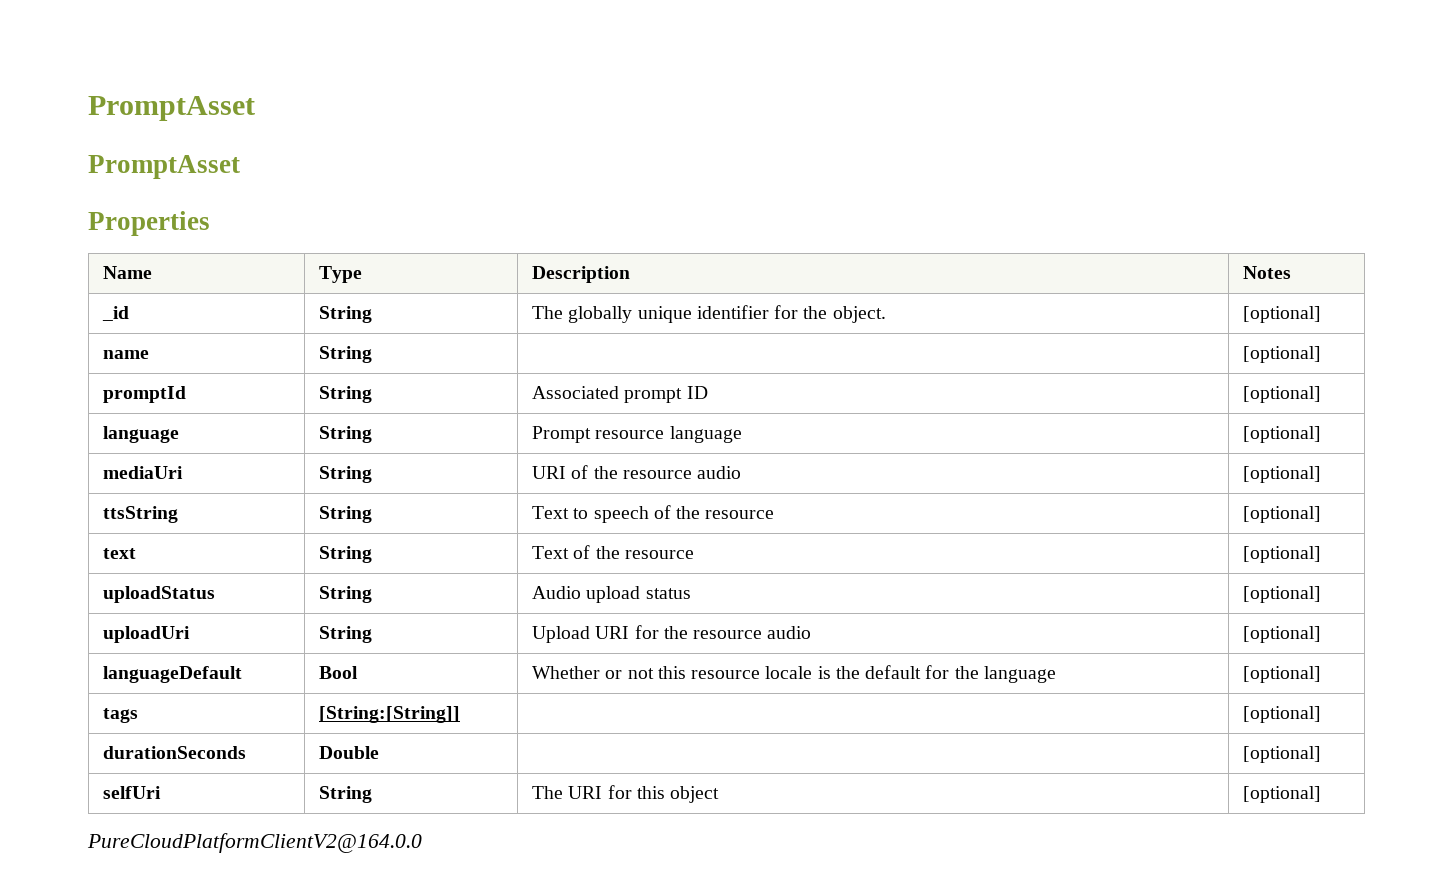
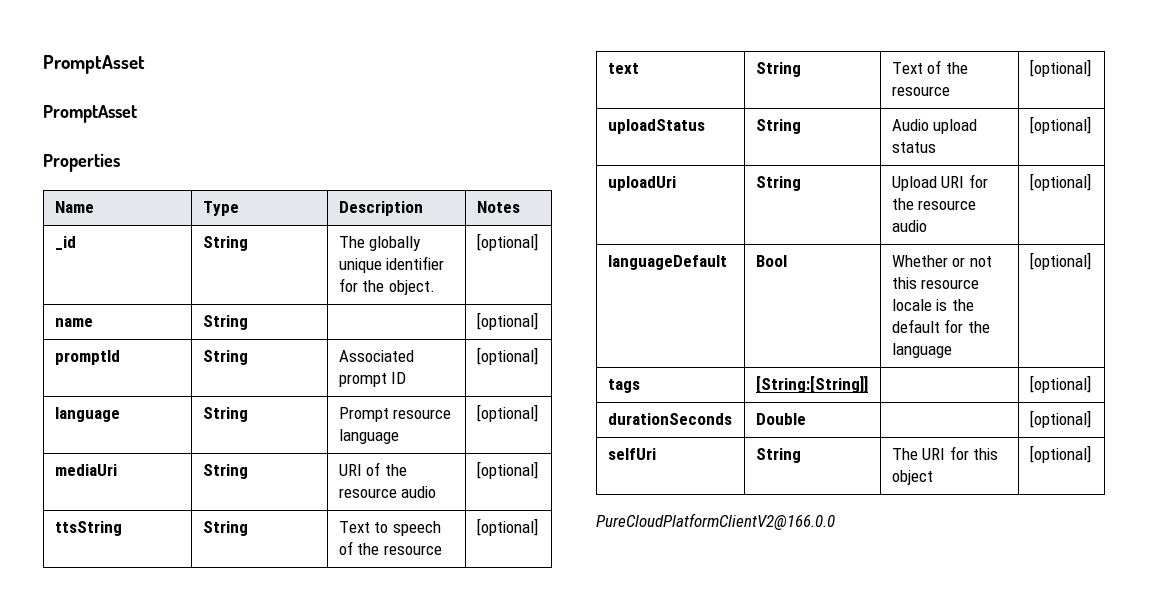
[87,833,422,853] PureCloudPlatformClientV2@164.0.0 -> [596,513,835,530] PureCloudPlatformClientV2@166.0.0

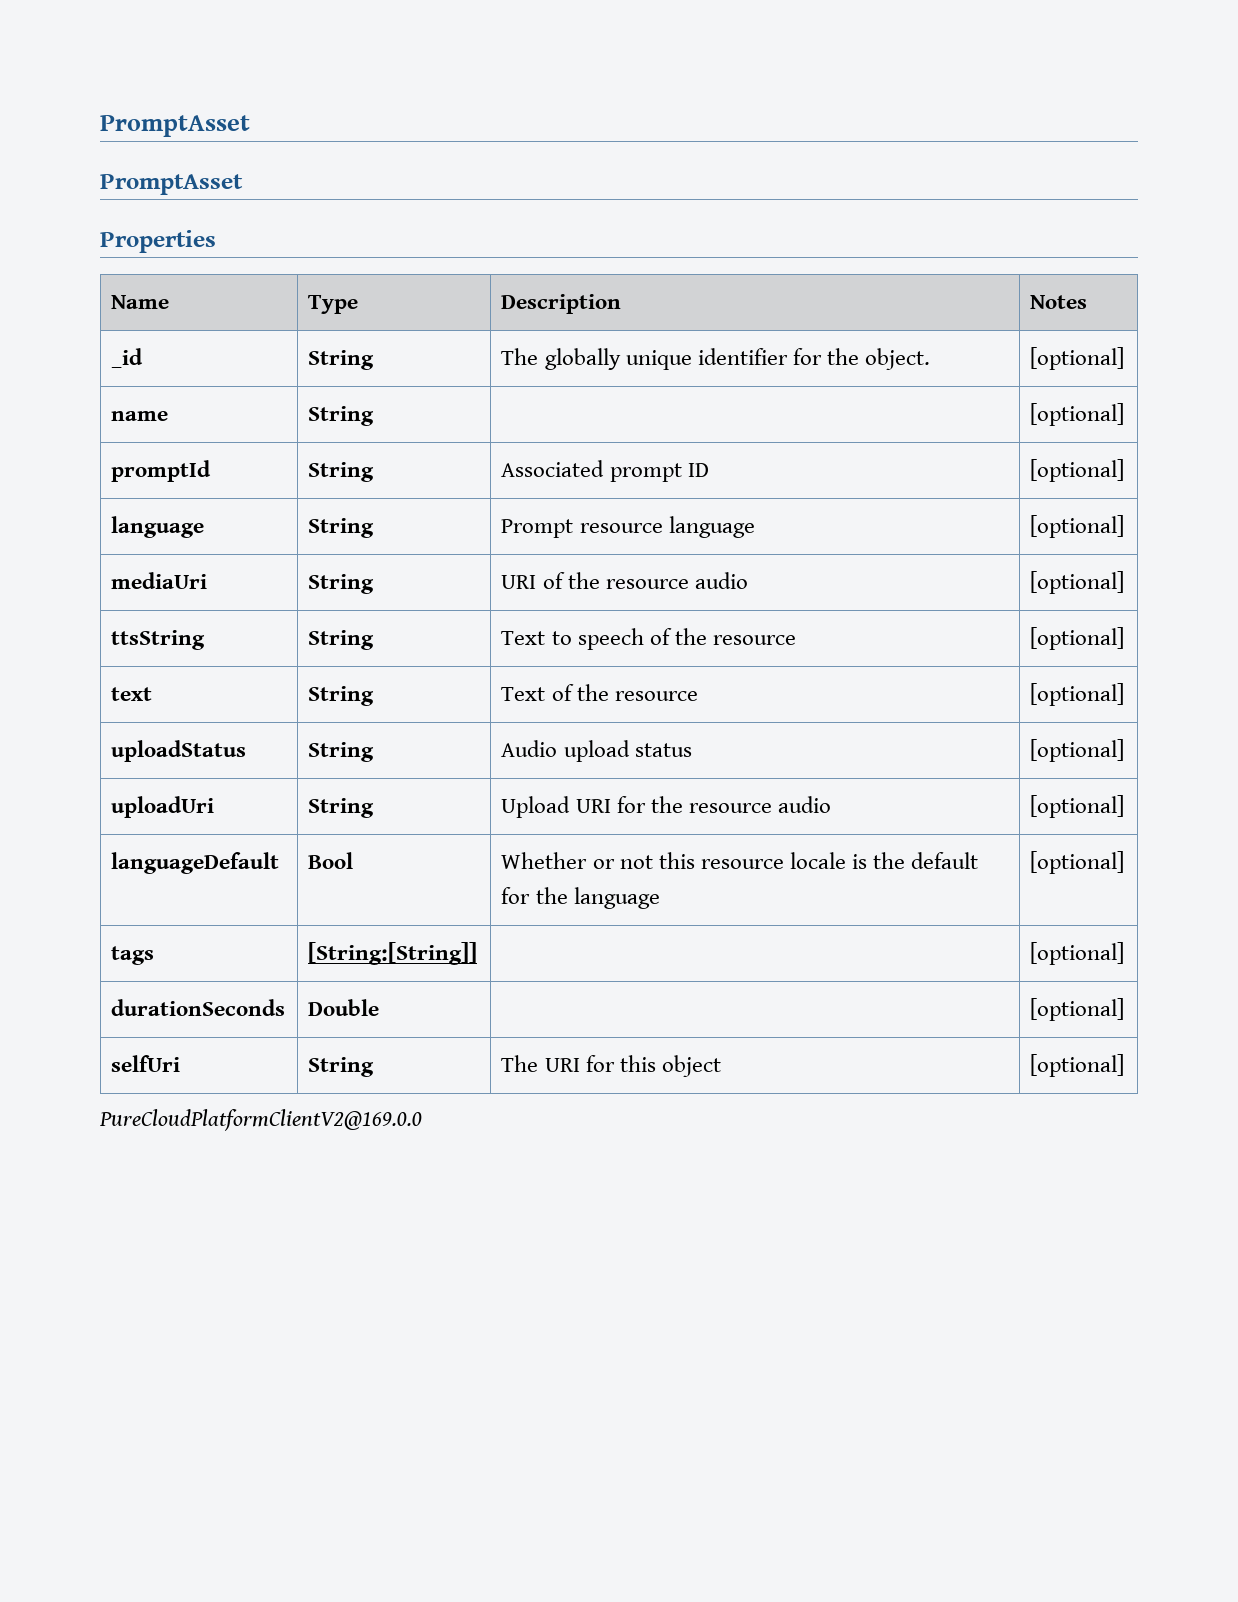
[596,513,835,530] PureCloudPlatformClientV2@166.0.0 -> [99,1109,422,1131] PureCloudPlatformClientV2@169.0.0

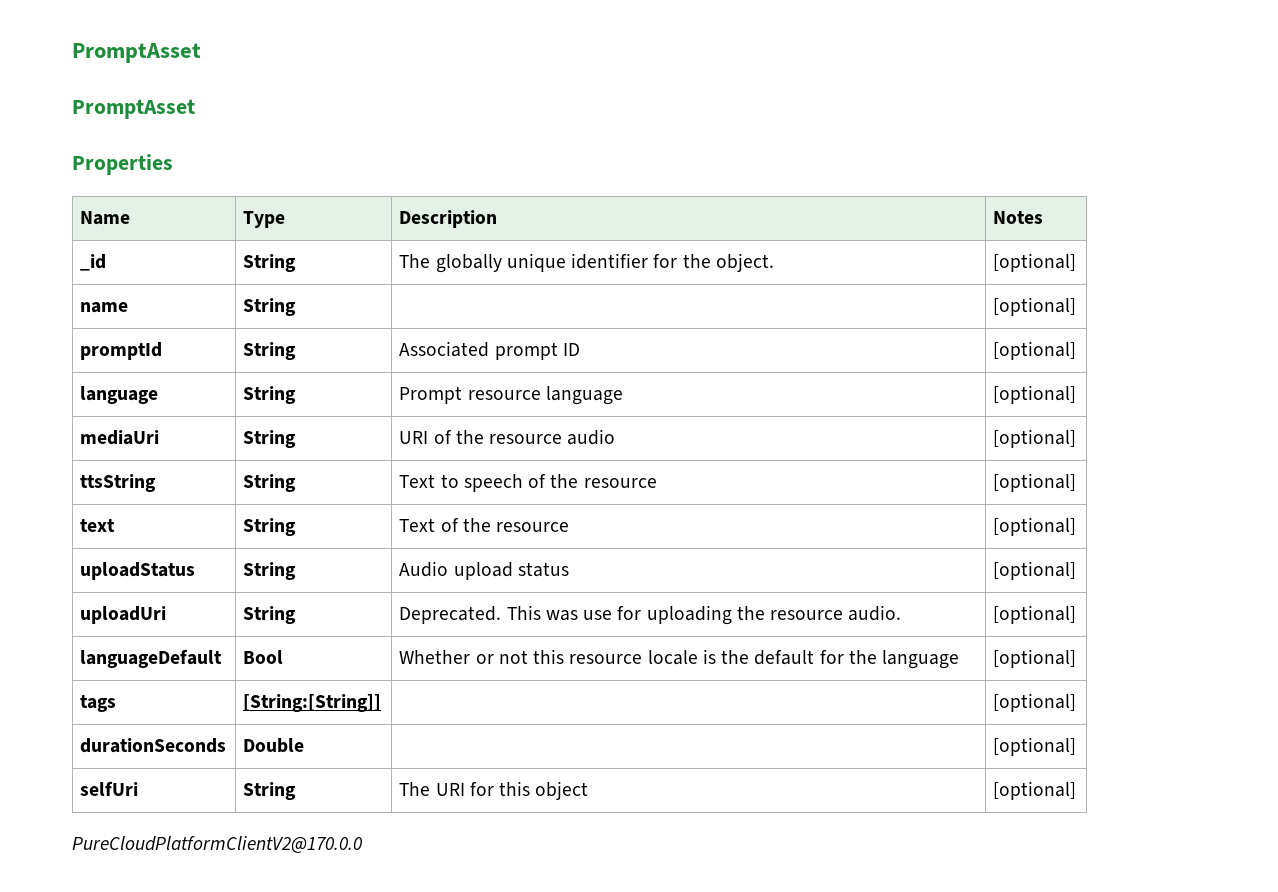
[501,796,831,818] Upload URI for the resource audio -> [399,605,902,625] Deprecated. This was use for uploading the resource audio.
[99,1109,422,1131] PureCloudPlatformClientV2@169.0.0 -> [72,836,362,853] PureCloudPlatformClientV2@170.0.0

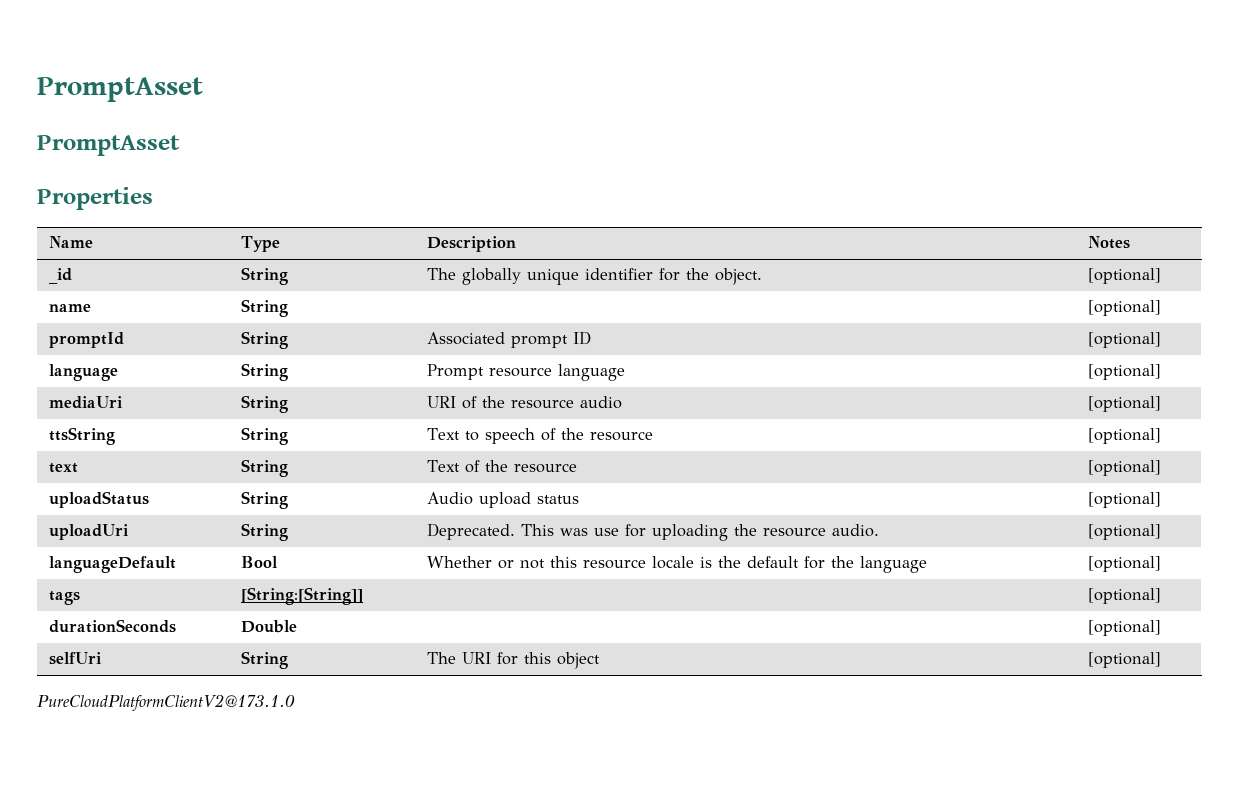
[72,836,362,853] PureCloudPlatformClientV2@170.0.0 -> [37,694,295,712] PureCloudPlatformClientV2@173.1.0

